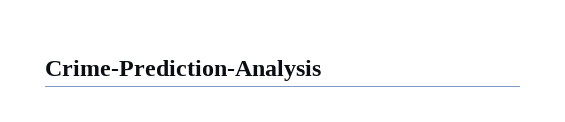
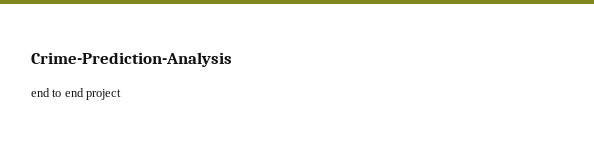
(321, 70) none -> [31,88,122,100] // end to end project

